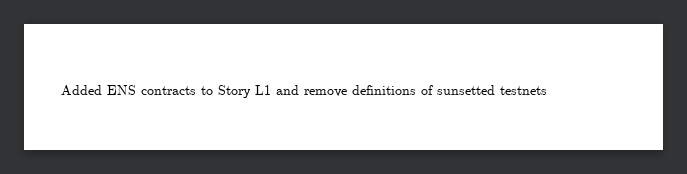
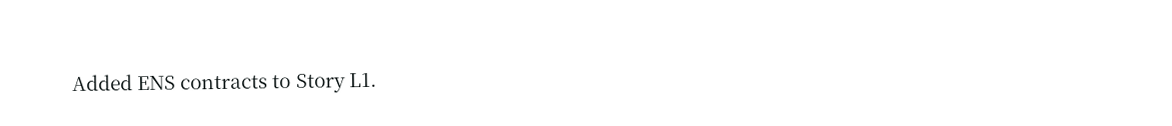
[255,85,547,97] L1 and remove definitions of sunsetted testnets -> [348,72,377,88] L1.

